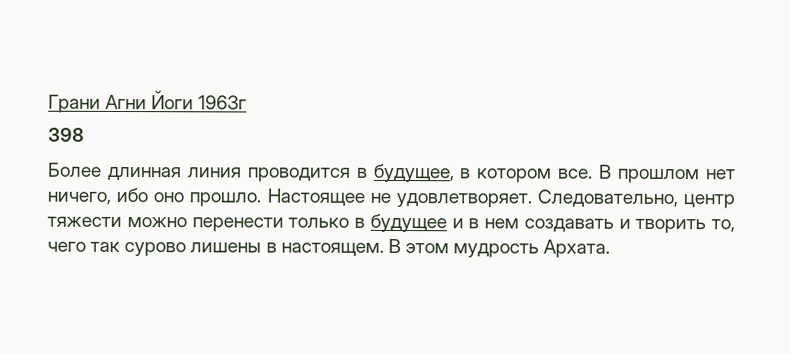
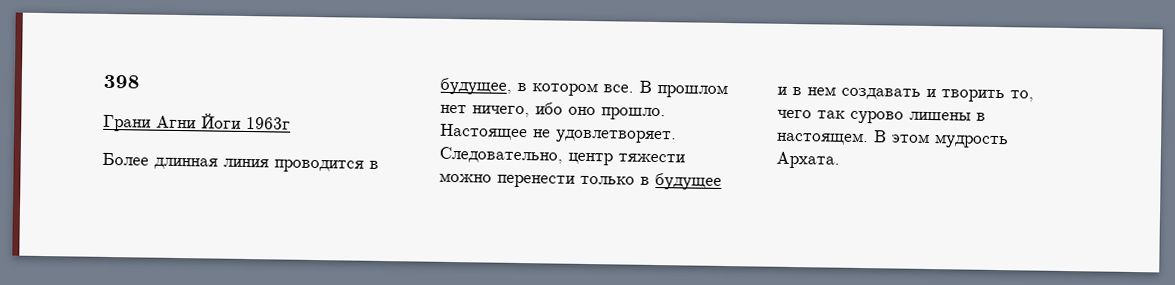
(48, 103) none -> [103,74,140,89] 398 //
[48,127,84,142] // 398 -> (291, 123) none

